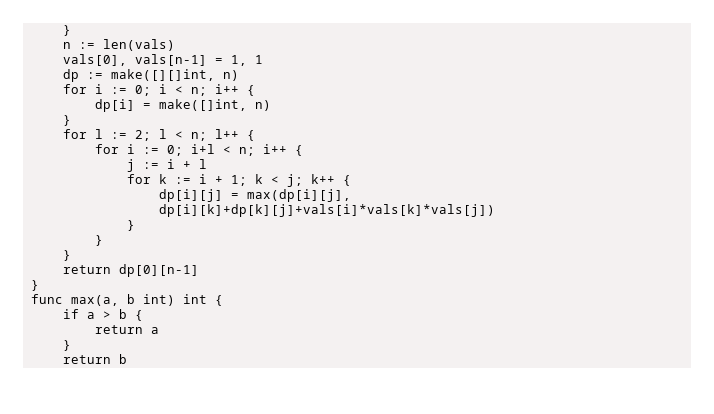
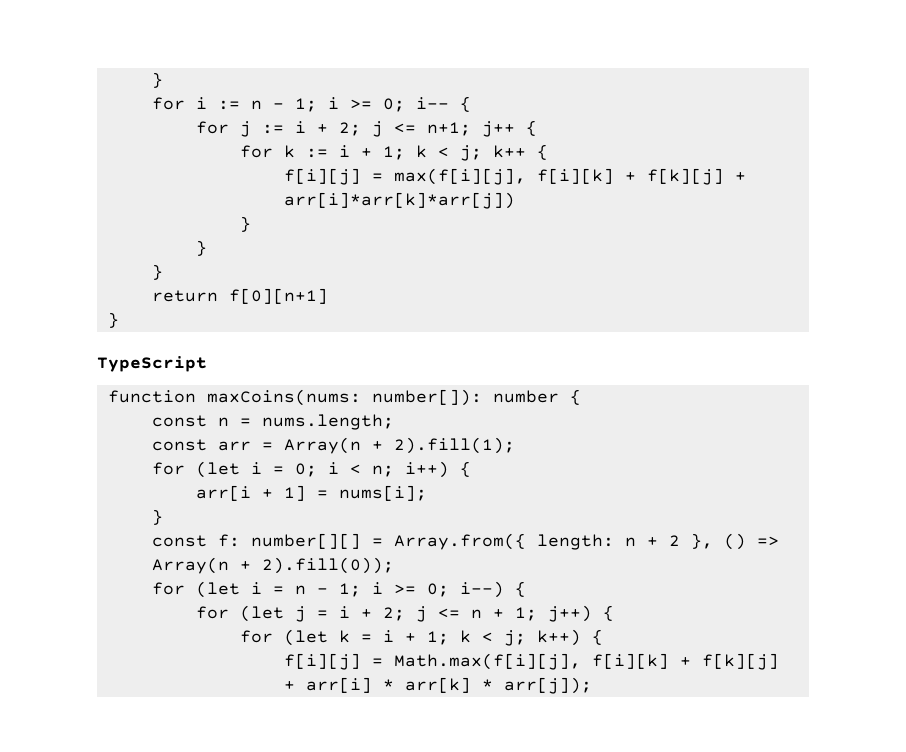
[62,25,71,36] [62,39,175,51] [62,54,263,66] [62,69,239,82] [62,84,255,96] [94,99,271,112] [62,115,71,126] [62,129,255,141] [94,144,303,156] [126,159,207,172] } // n := len(vals) // vals[0], vals[n-1] = 1, 1 // dp := make([][]int, n) // for i := 0; i < n; i++ { // dp[i] = make([]int, n) // } // for l := 2; l < n; l++ { // for i := 0; i+l < n; i++ { // j := i + l -> [151,72,163,88] [151,96,471,112] [195,120,537,137] } // for i := n - 1; i >= 0; i-- { // for j := i + 2; j <= n+1; j++ {
[158,189,351,202] [158,204,495,217] dp[i][j] = max(dp[i][j], dp[i][k]+dp[k][j]+vals[i]*vals[k]*vals[j]) -> [283,168,746,185] [283,192,515,209] f[i][j] = max(f[i][j], f[i][k] + f[k][j] + arr[i]*arr[k]*arr[j])
[118,264,199,277] [30,280,39,291] [30,294,223,306] [62,309,143,321] [94,325,159,334] [62,340,71,351] [62,354,127,364] dp[0][n-1] // } // func max(a, b int) int { // if a > b { // return a // } // return b -> [228,288,328,304] [107,312,119,328] [97,356,207,372] [107,389,581,406] [151,414,394,430] [151,437,515,454] [151,461,471,478] [195,485,427,501] [151,509,163,525] [151,533,779,550] [151,557,394,574] [151,581,526,598] [195,605,614,622] [239,629,603,646] [283,653,779,670] [283,677,592,694] f[0][n+1] // } // TypeScript // function maxCoins(nums: number[]): number { // const n = nums.length; // const arr = Array(n + 2).fill(1); // for (let i = 0; i < n; i++) { // arr[i + 1] = nums[i]; // } // const f: number[][] = Array.from({ length: n + 2 }, () => Array(n + 2).fill(0)); // for (let i = n - 1; i >= 0; i--) { // for (let j = i + 2; j <= n + 1; j++) { // for (let k = i + 1; k < j; k++) { // f[i][j] = Math.max(f[i][j], f[i][k] + f[k][j] + arr[i] * arr[k] * arr[j]);

